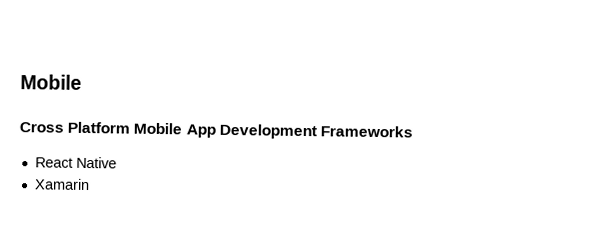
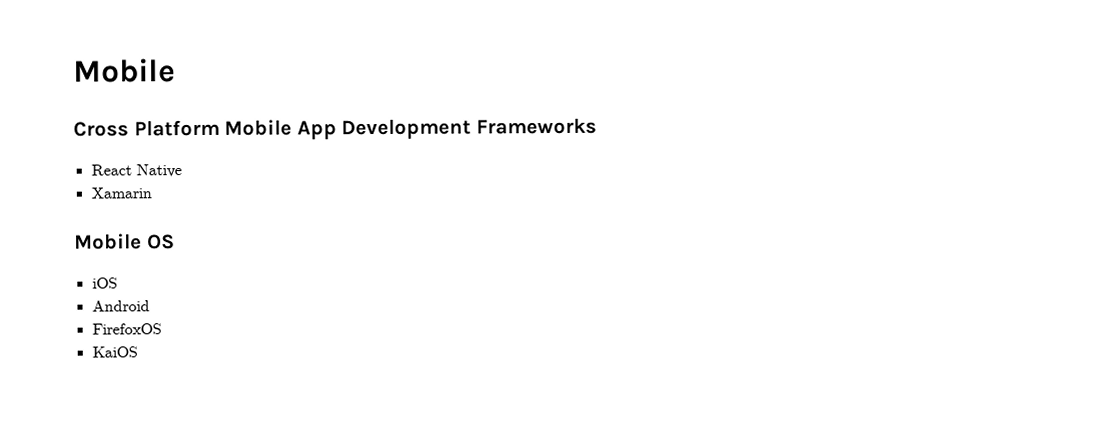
(90, 184) none -> [74,233,175,250] [91,277,118,289] [91,300,150,312] [91,323,162,335] [91,346,138,358] // Mobile OS // iOS // Android // FirefoxOS // KaiOS

